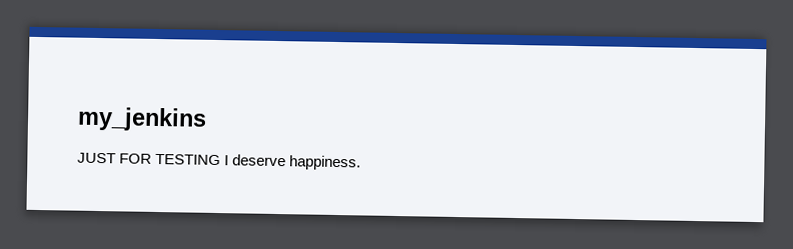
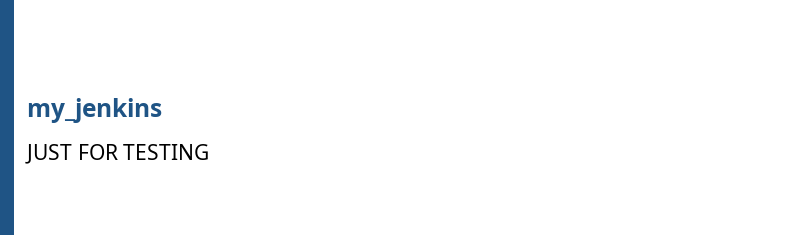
[224,154,362,171] I deserve happiness. -> (210, 152) none

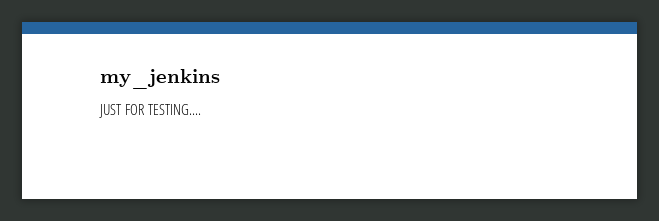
[123,144,210,160] TESTING -> [148,104,202,115] TESTING....

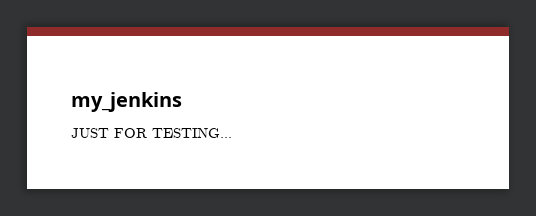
[148,104,202,115] TESTING.... -> [152,127,232,138] TESTING...

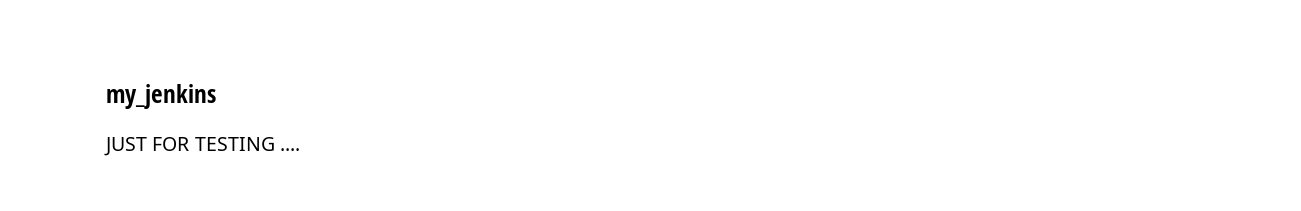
[152,127,232,138] TESTING... -> [194,137,300,151] TESTING ....

